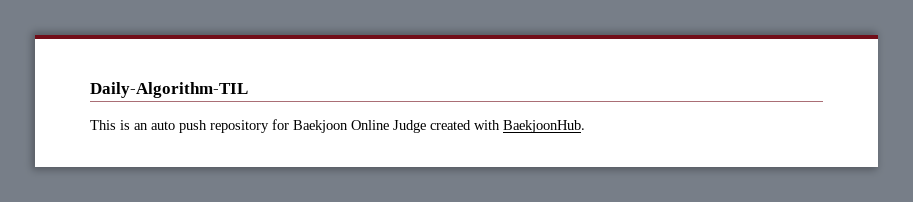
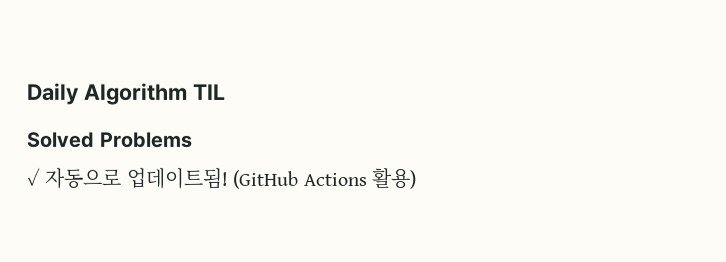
[90,82,248,98] [90,119,585,133] Daily-Algorithm-TIL // This is an auto push repository for Baekjoon Online Judge created with BaekjoonHub. -> [27,82,226,105] [26,131,192,148] [26,167,416,190] Daily Algorithm TIL // Solved Problems // ✓ 자동으로 업데이트됨! (GitHub Actions 활용)

